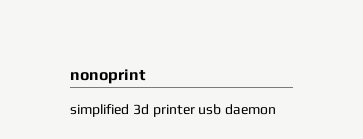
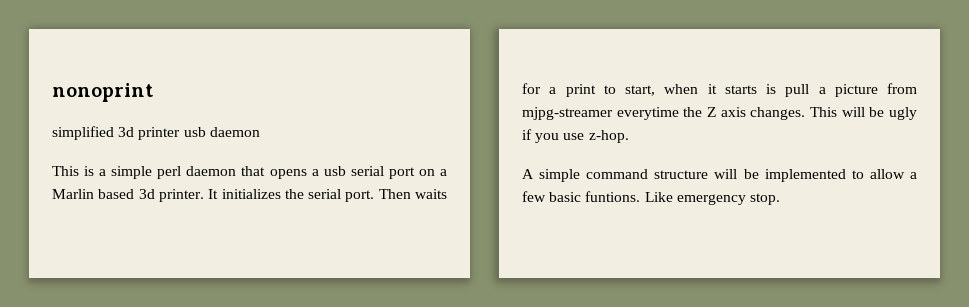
(277, 109) none -> [52,166,448,179] [52,189,448,202] [522,83,917,97] [522,107,917,120] [522,129,629,143] [522,169,917,182] [522,191,780,205] // This is a simple perl daemon that opens a usb serial port on a Marlin based 3d printer. It initializes the serial port. Then waits for a print to start, when it starts is pull a picture from mjpg-streamer everytime the Z axis changes. This will be ugly if you use z-hop. // A simple command structure will be implemented to allow a few basic funtions. Like emergency stop.

